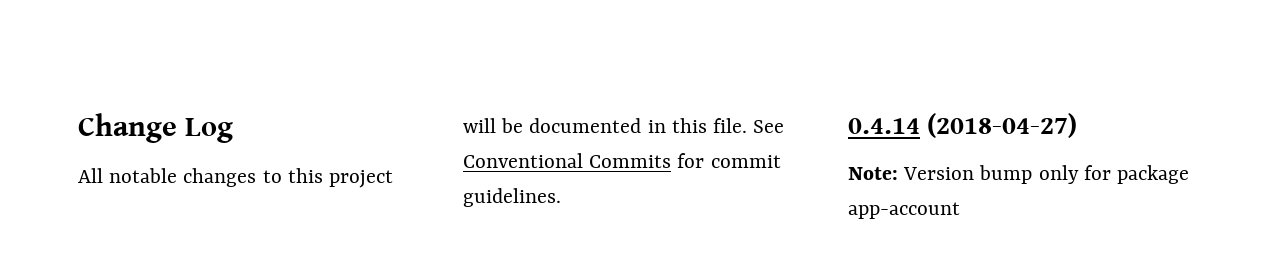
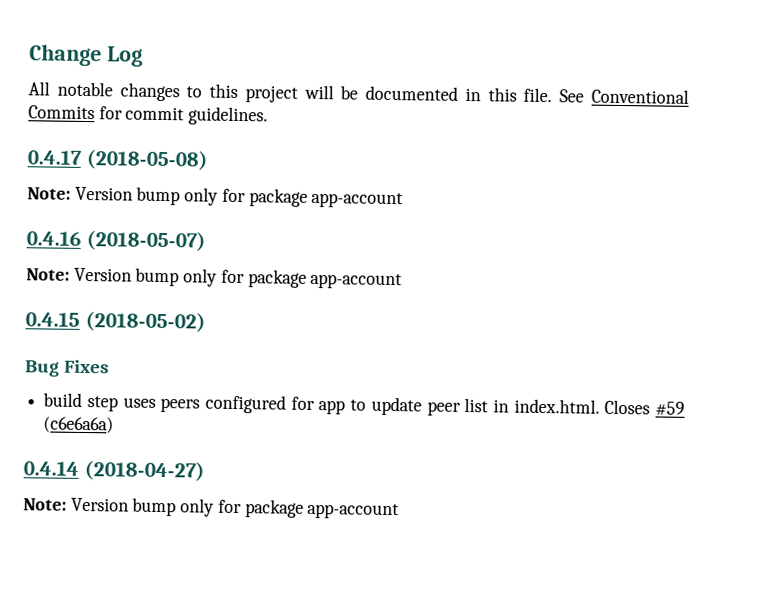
(561, 197) none -> [27,148,208,171] [27,186,404,209] [26,230,206,252] [26,267,403,290] [25,310,206,333] [25,359,110,377] [43,392,685,416] [43,416,115,434] // 0.4.17 (2018-05-08) // Note: Version bump only for package app-account // 0.4.16 (2018-05-07) // Note: Version bump only for package app-account // 0.4.15 (2018-05-02) // Bug Fixes // build step uses peers configured for app to update peer list in index.html. Closes #59 (c6e6a6a)

